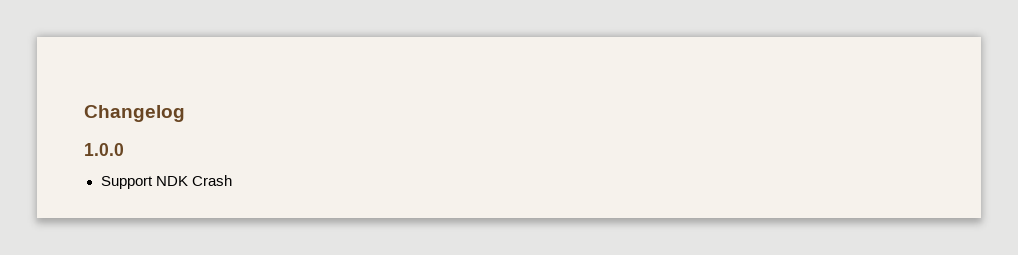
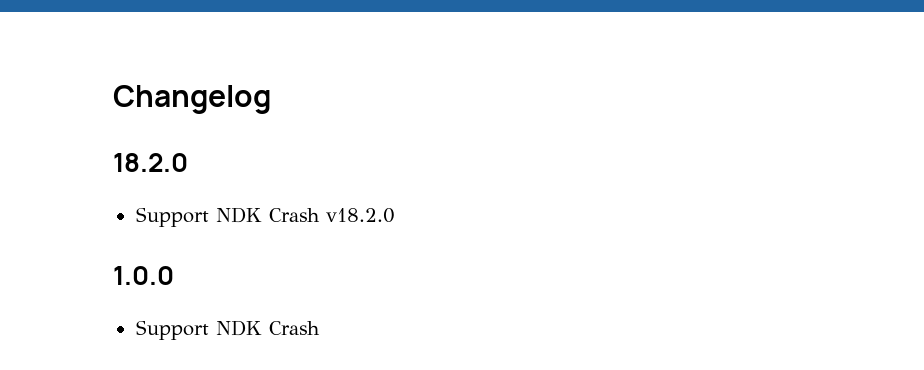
(185, 113) none -> [113,153,188,172] [135,207,395,227] // 18.2.0 // Support NDK Crash v18.2.0

